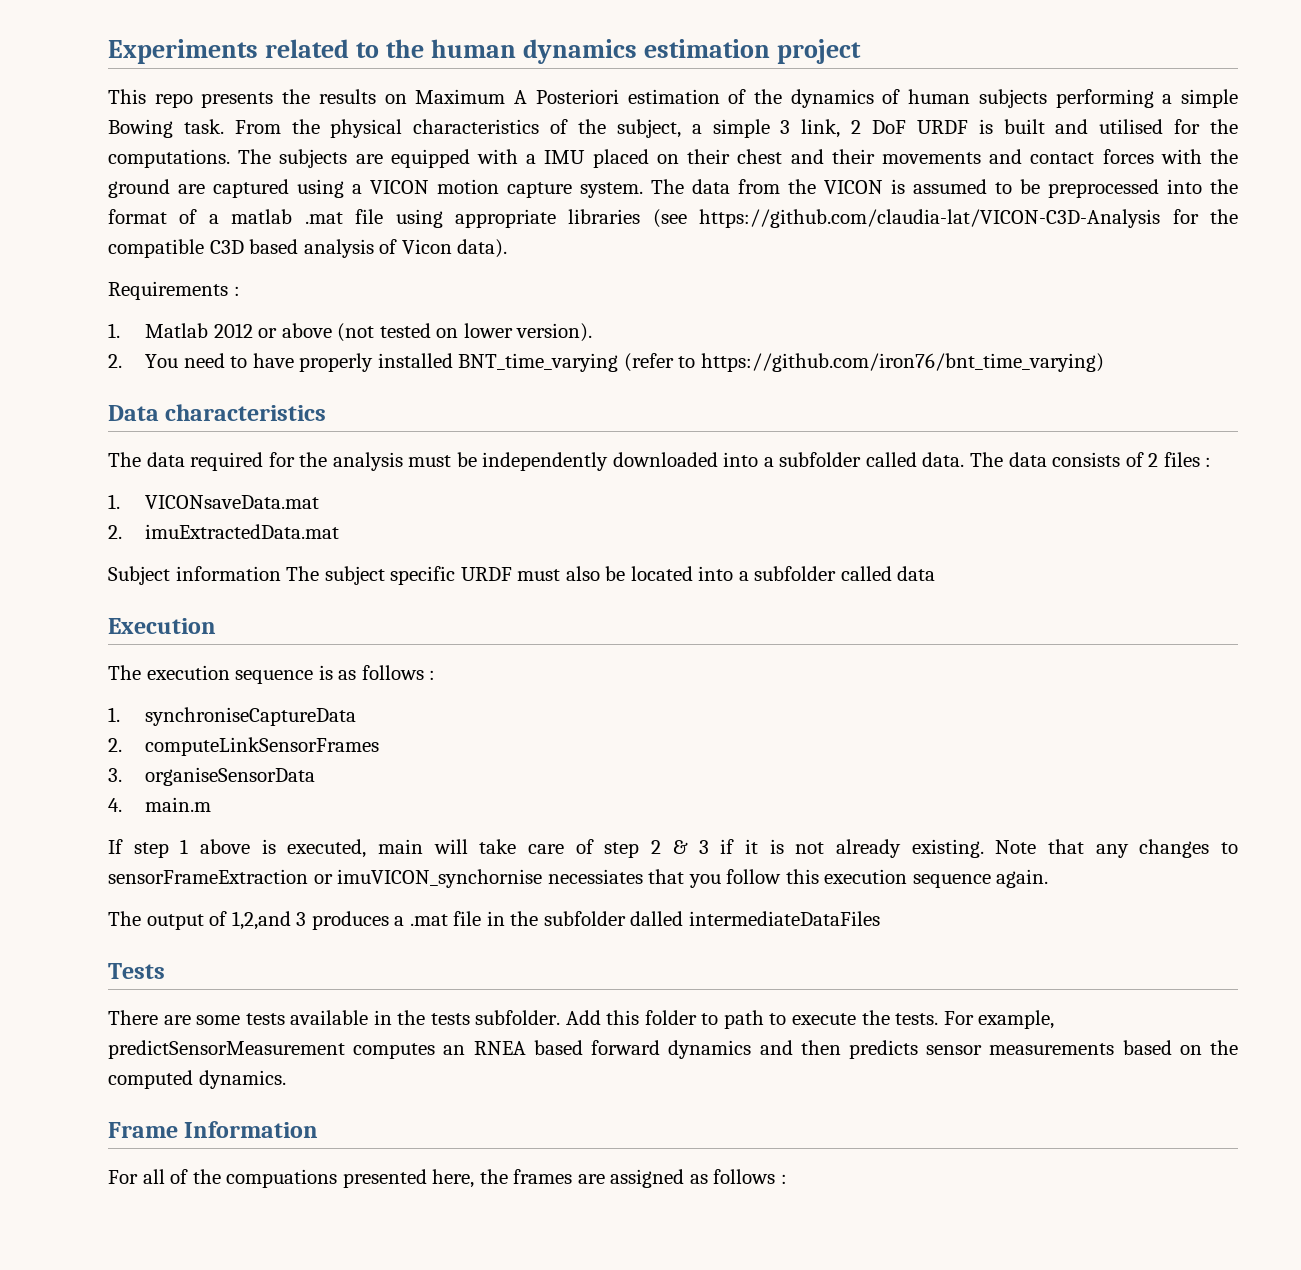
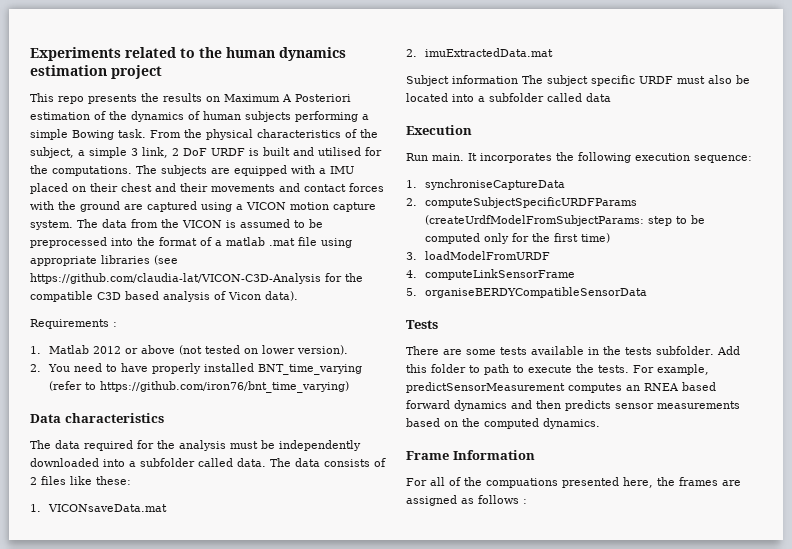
[1205,457,1212,467] : -> [70,476,131,485] like these:
[108,665,436,684] [108,707,356,726] [108,737,379,756] The execution sequence is as follows : // 1. synchroniseCaptureData // 2. computeLinkSensorFrames -> [406,152,752,163] [406,179,565,190] [406,197,637,208] [424,215,705,226] [424,233,610,244] Run main. It incorporates the following execution sequence: // 1. synchroniseCaptureData // 2. computeSubjectSpecificURDFParams (createUrdfModelFromSubjectParams: step to be computed only for the first time)
[144,767,315,786] organiseSensorData -> [424,251,550,260] loadModelFromURDF
[144,797,211,812] [108,839,1238,858] [108,869,1049,888] [108,911,880,930] main.m // If step 1 above is executed, main will take care of step 2 & 3 if it is not already existing. Note that any changes to sensorFrameExtraction or imuVICON_synchornise necessiates that you follow this execution sequence again. // The output of 1,2,and 3 produces a .mat file in the subfolder dalled intermediateDataFiles -> [424,269,575,280] [406,287,647,298] computeLinkSensorFrame // 5. organiseBERDYCompatibleSensorData

